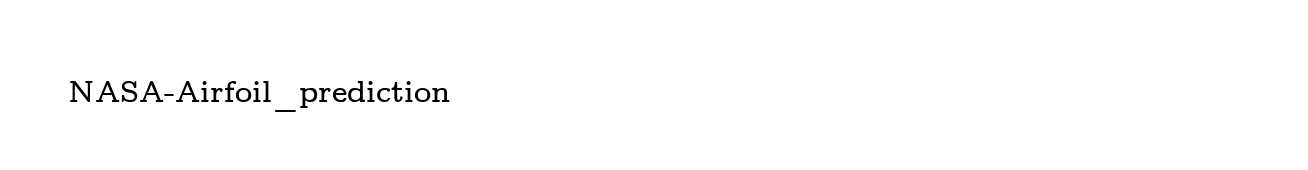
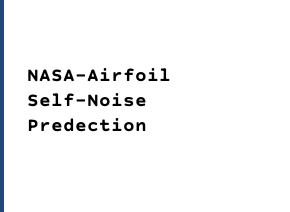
[68,81,450,112] NASA-Airfoil_prediction -> [27,68,171,82] [27,93,147,107] [27,118,147,132] NASA-Airfoil Self-Noise Predection

